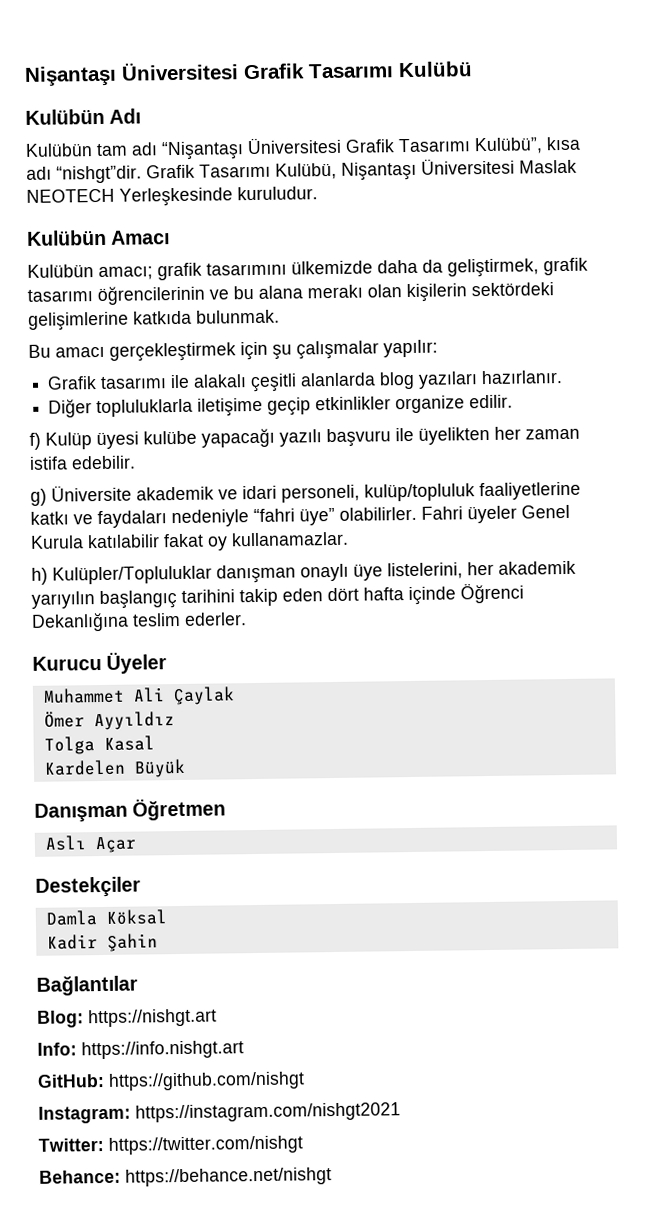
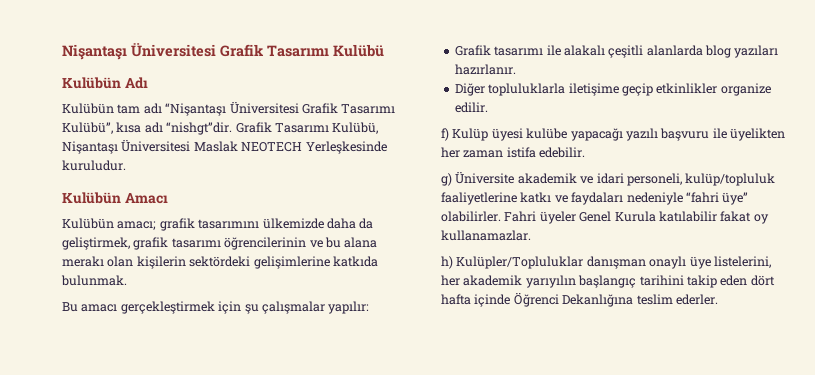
[32,652,168,674] [42,686,235,706] [43,711,175,731] [43,735,155,755] [43,758,186,778] [34,798,227,823] [44,835,137,854] [35,876,141,898] [45,909,167,926] [46,933,158,952] [36,975,138,996] [37,1008,217,1028] [37,1040,244,1060] [37,1071,305,1091] [38,1102,401,1124] [38,1135,303,1155] [39,1167,332,1187] // Kurucu Üyeler // Muhammet Ali Çaylak // Ömer Ayyıldız // Tolga Kasal // Kardelen Büyük // Danışman Öğretmen // Aslı Açar // Destekçiler // Damla Köksal // Kadir Şahin // Bağlantılar // Blog: https://nishgt.art // Info: https://info.nishgt.art // GitHub: https://github.com/nishgt // Instagram: https://instagram.com/nishgt2021 // Twitter: https://twitter.com/nishgt // Behance: https://behance.net/nishgt -> (718, 299) none

